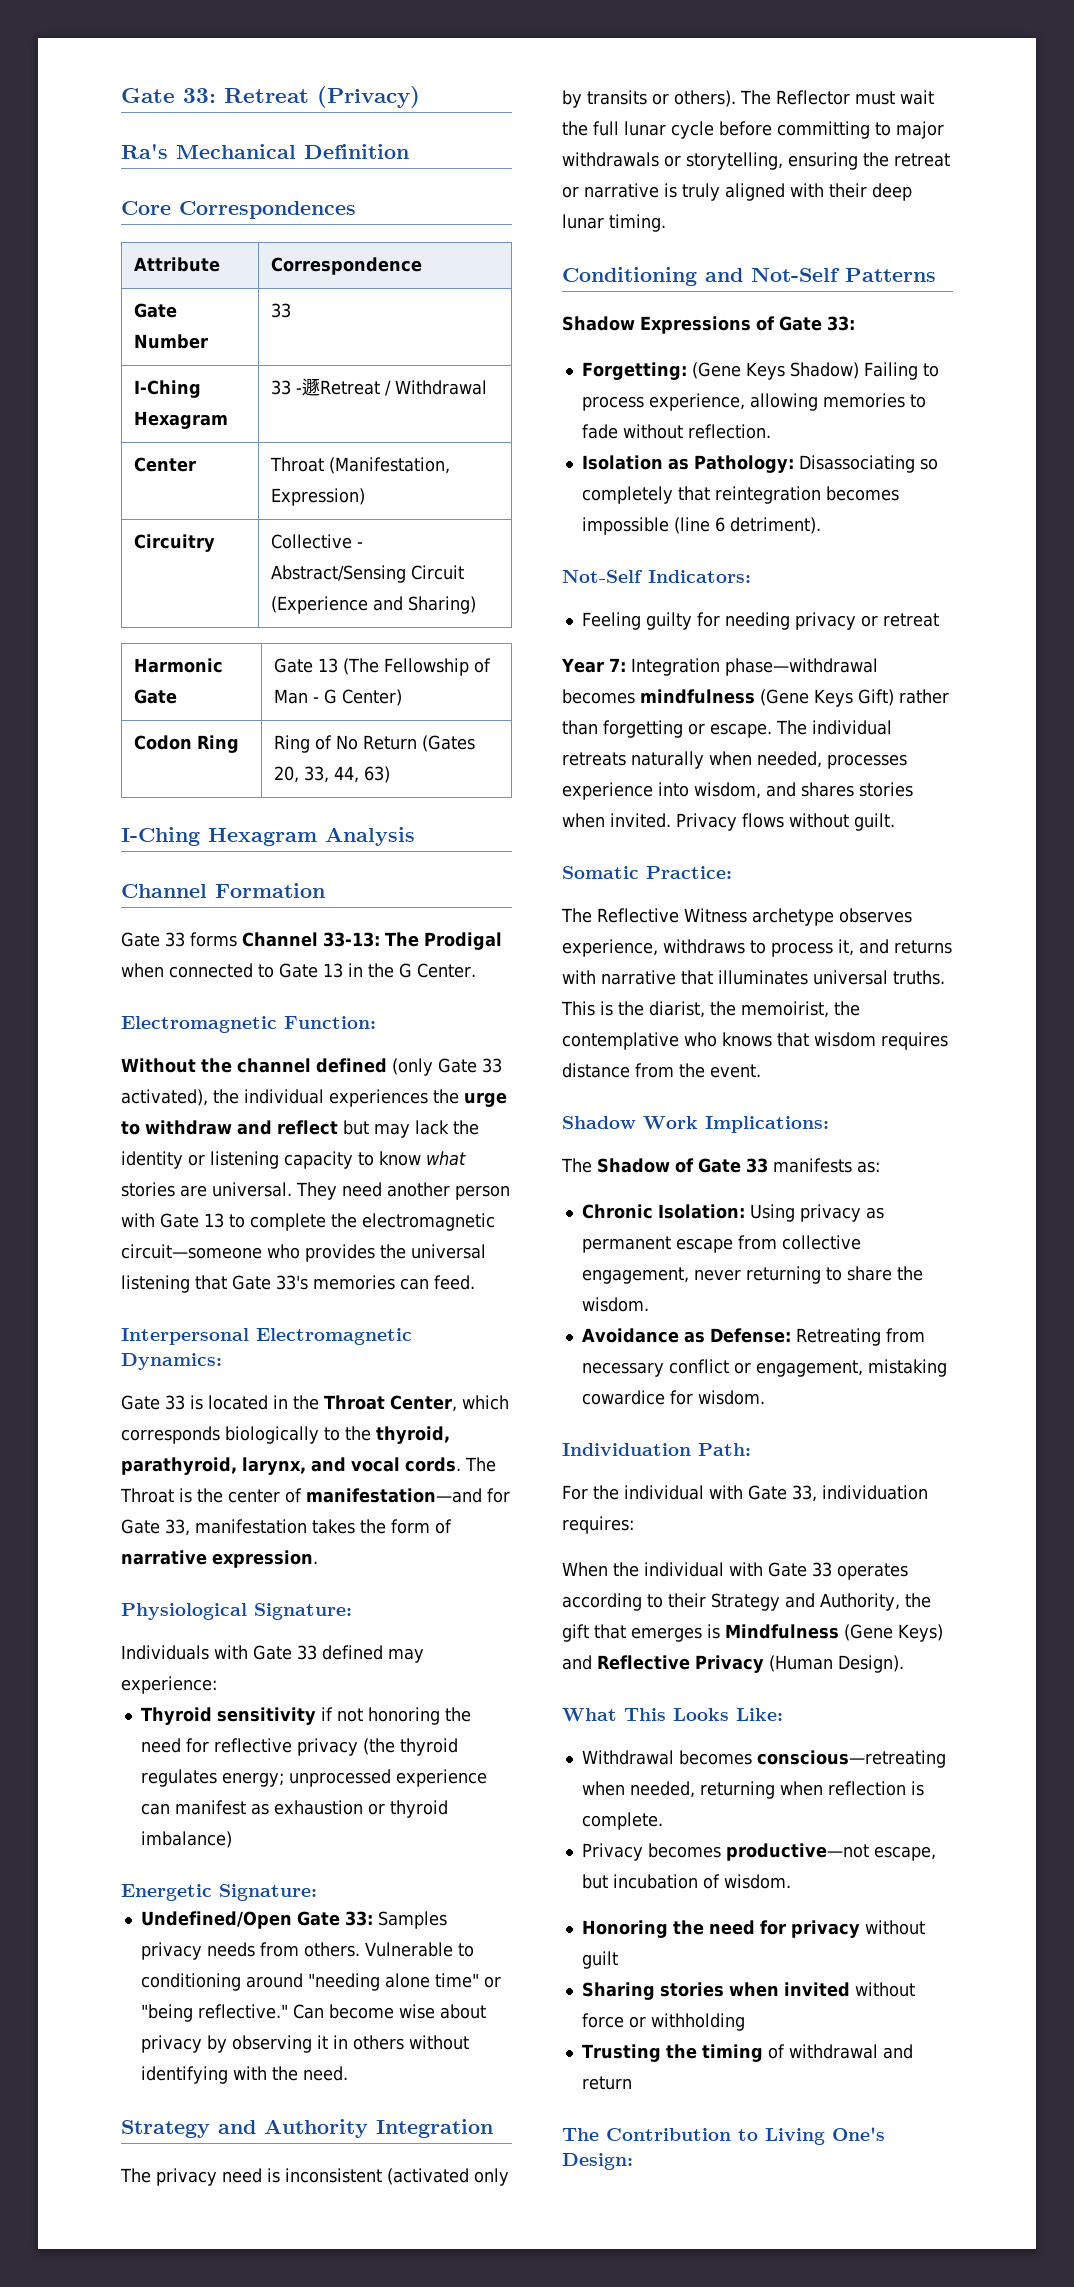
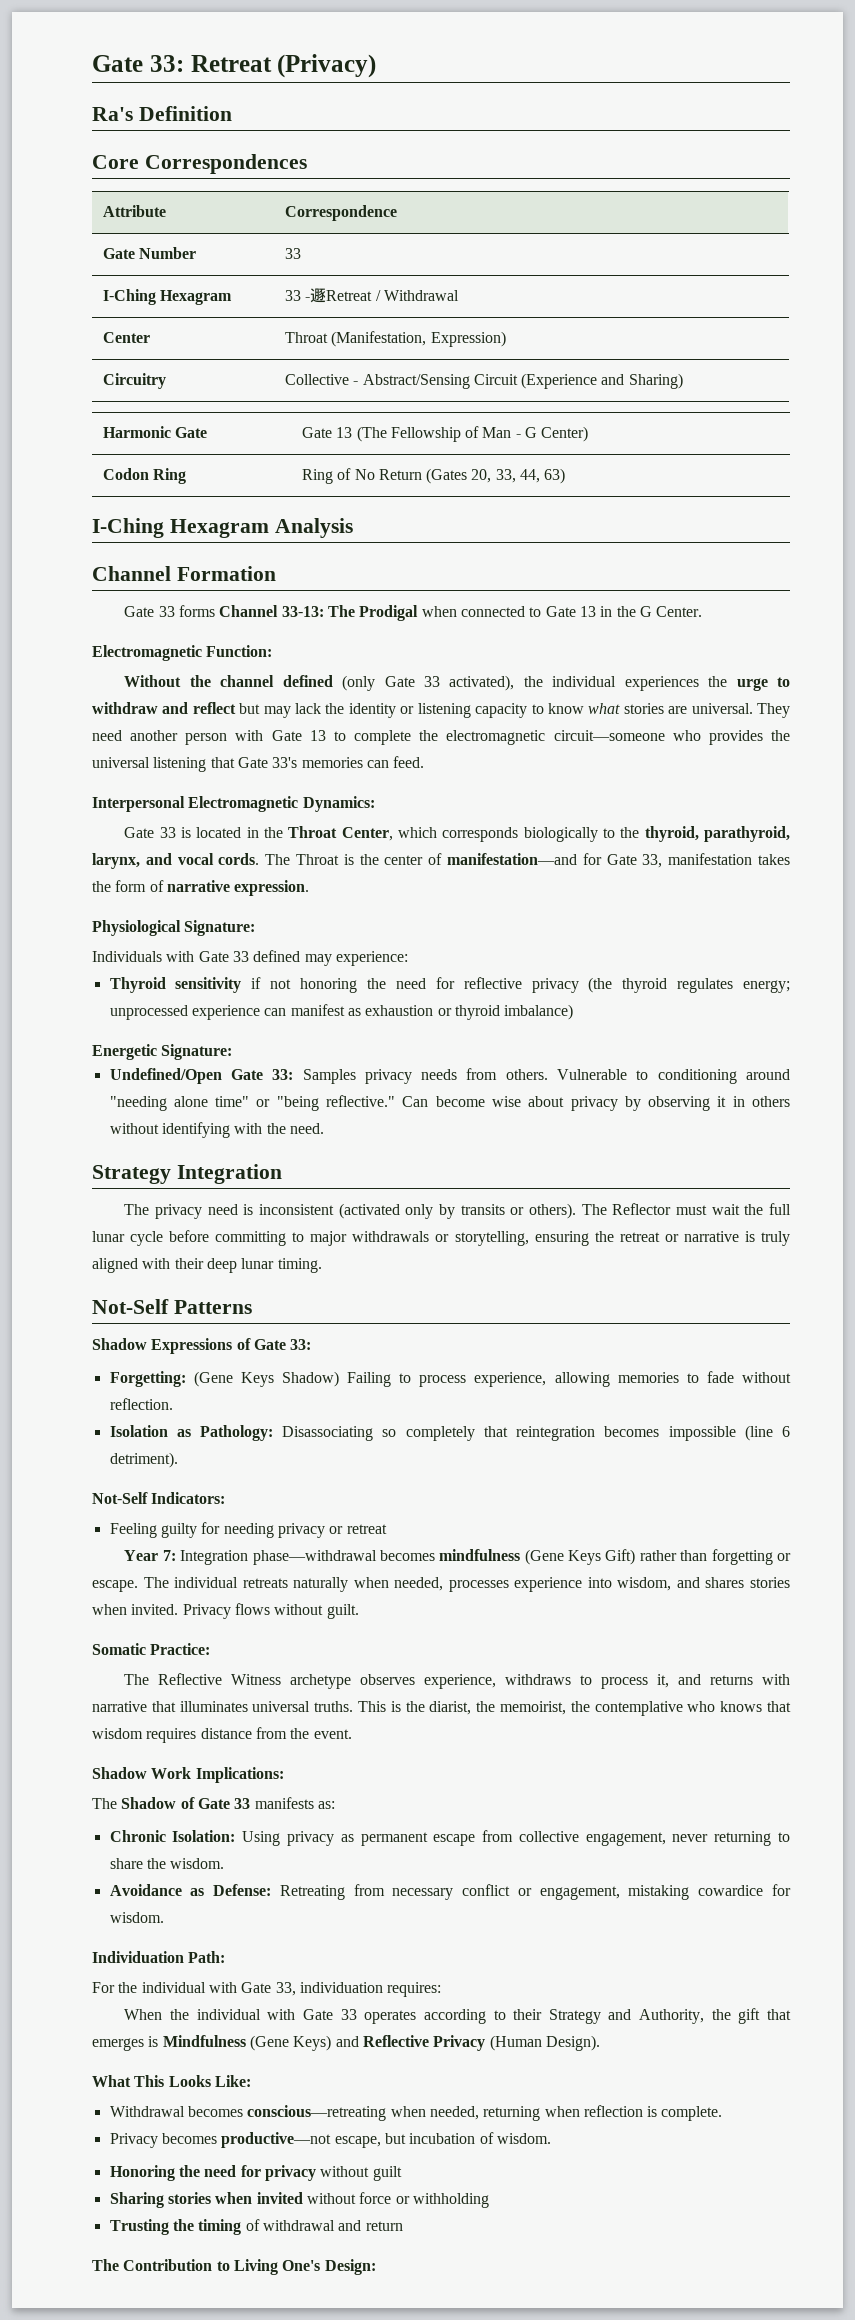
[176,144,296,159] Mechanical -> (133, 114) none
[218,2119,368,2138] and Authority -> (171, 1174) none
[562,267,743,286] Conditioning and -> (322, 1265) none

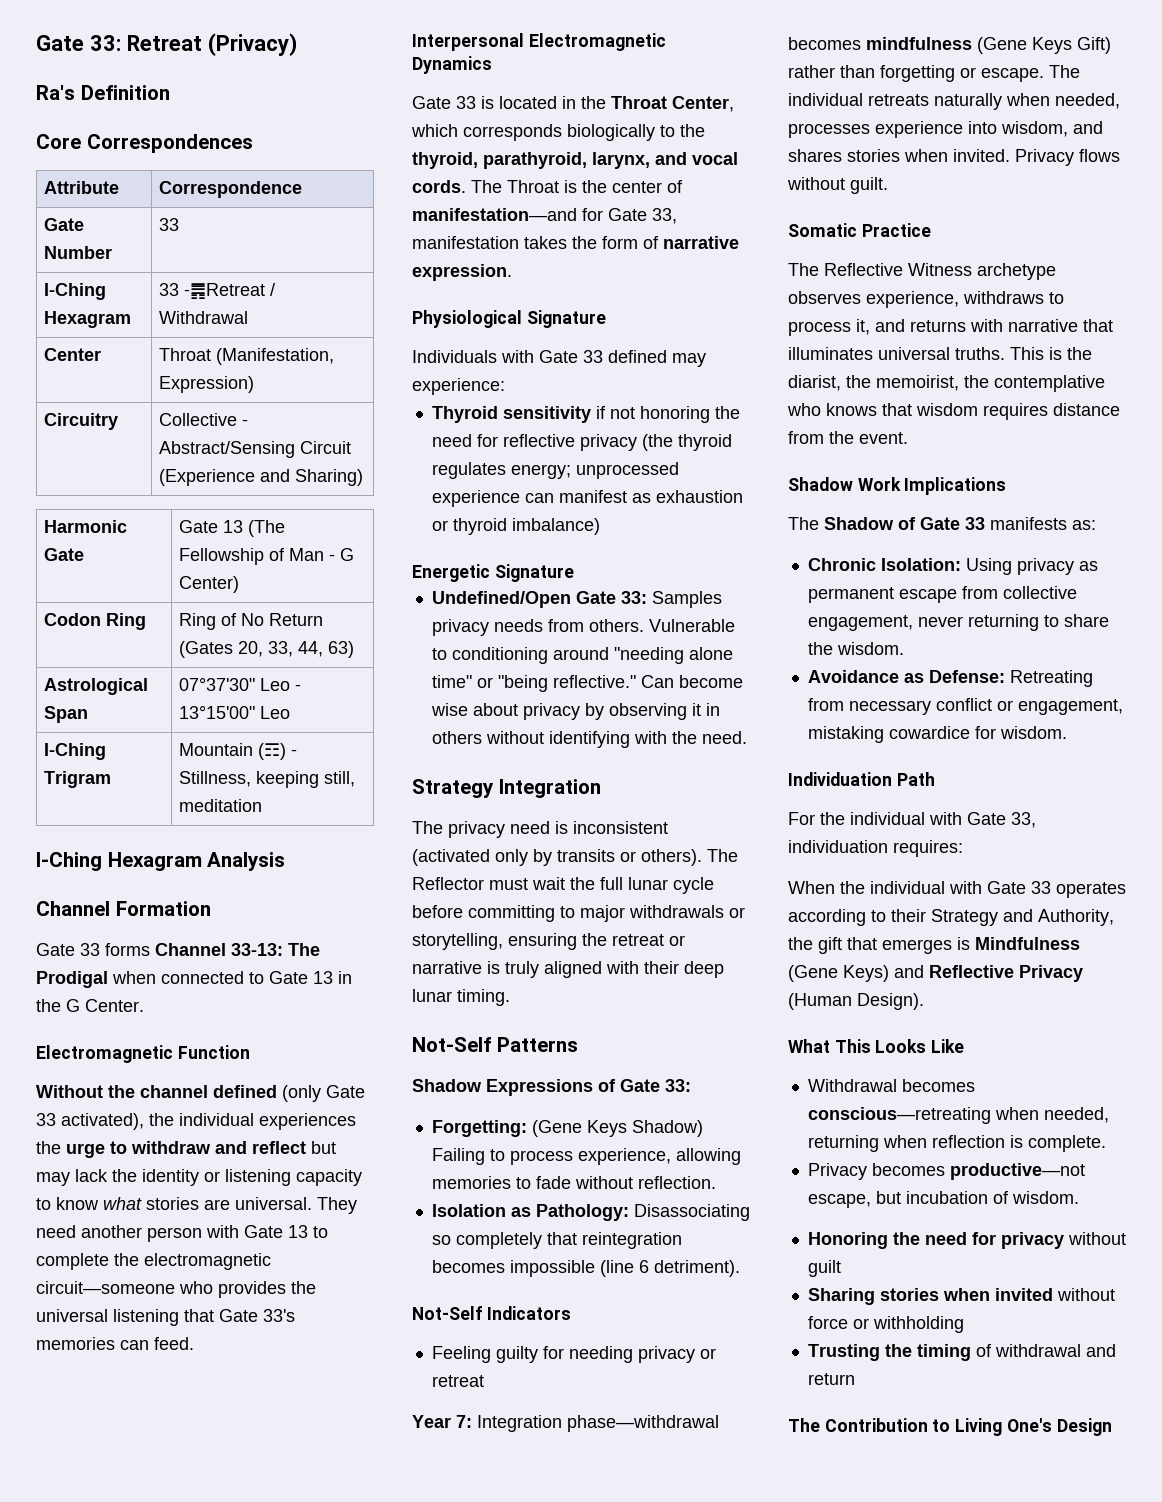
[310,288,327,303] 遯 -> [190,283,207,299] ䷠
(566, 476) none -> [44,678,149,695] [44,706,89,723] [179,677,302,691] [179,705,291,719] [44,743,107,760] [44,771,112,788] [179,743,298,760] [179,771,356,788] [179,799,263,812] // Astrological Span | 07°37'30" Leo - 13°15'00" Leo // I-Ching Trigram | Mountain (☶) - Stillness, keeping still, meditation
[206,645,273,657] Function: -> [177,1045,250,1059] Function
[302,796,375,812] Dynamics: -> [412,56,492,74] Dynamics
[184,920,256,936] Signature: -> [526,310,606,328] Signature
[161,1044,233,1060] Signature: -> [494,564,574,582] Signature
[151,1492,226,1504] Indicators: -> [486,1306,571,1320] Indicators
[150,1643,211,1655] Practice: -> [861,223,931,237] Practice
[195,1767,284,1783] Implications: -> [904,477,1007,495] Implications
[188,1951,226,1963] Path: -> [896,772,935,786] Path
[214,2075,251,2087] Like: -> [931,1039,965,1053] Like
[324,2259,376,2275] Design: -> [1056,1418,1112,1436] Design

